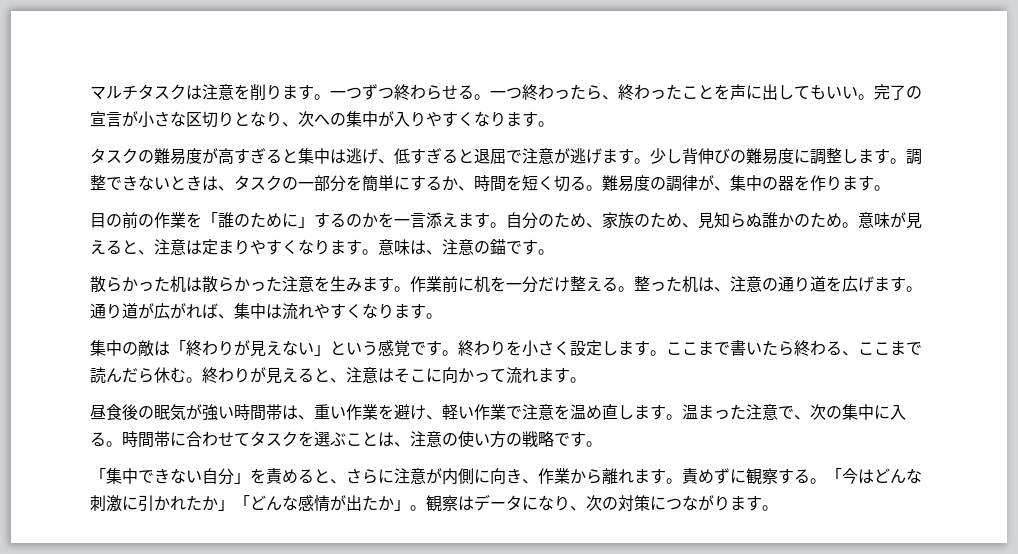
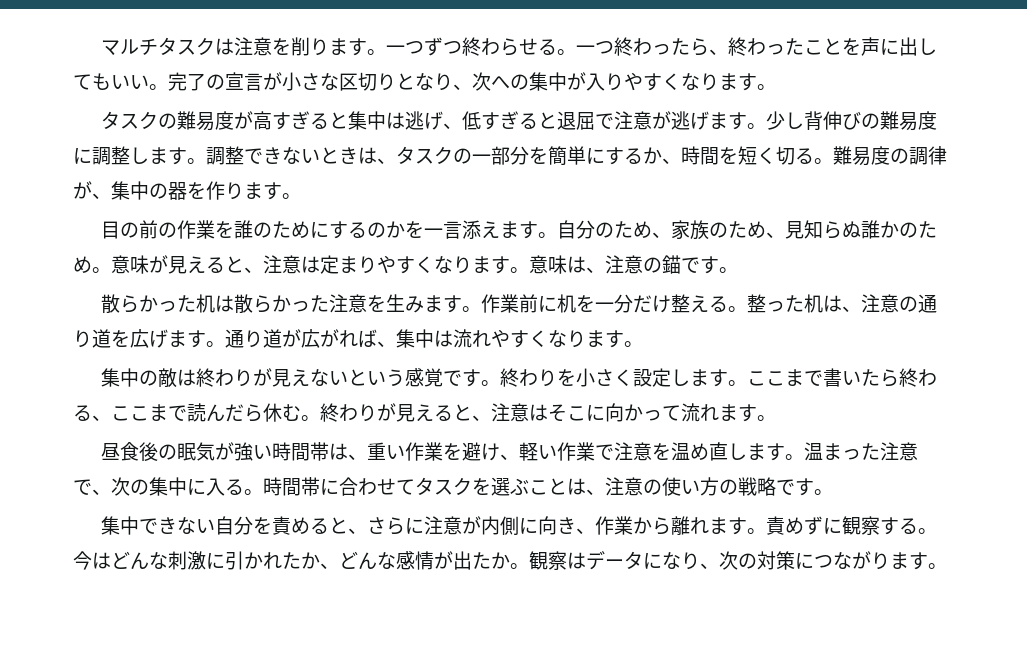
[202,212,218,226] 「 -> (235, 229) none
[298,216,314,228] 」 -> (330, 230) none
[170,340,186,354] 「 -> (197, 377) none
[314,344,330,356] 」 -> (349, 378) none
[90,468,106,482] 「 -> (833, 492) none
[234,472,250,484] 」 -> (254, 525) none
[826,468,842,482] 「 -> (938, 531) none
[218,495,250,511] 」「 -> [320,563,339,569] 、
[394,499,410,511] 」 -> (510, 560) none

